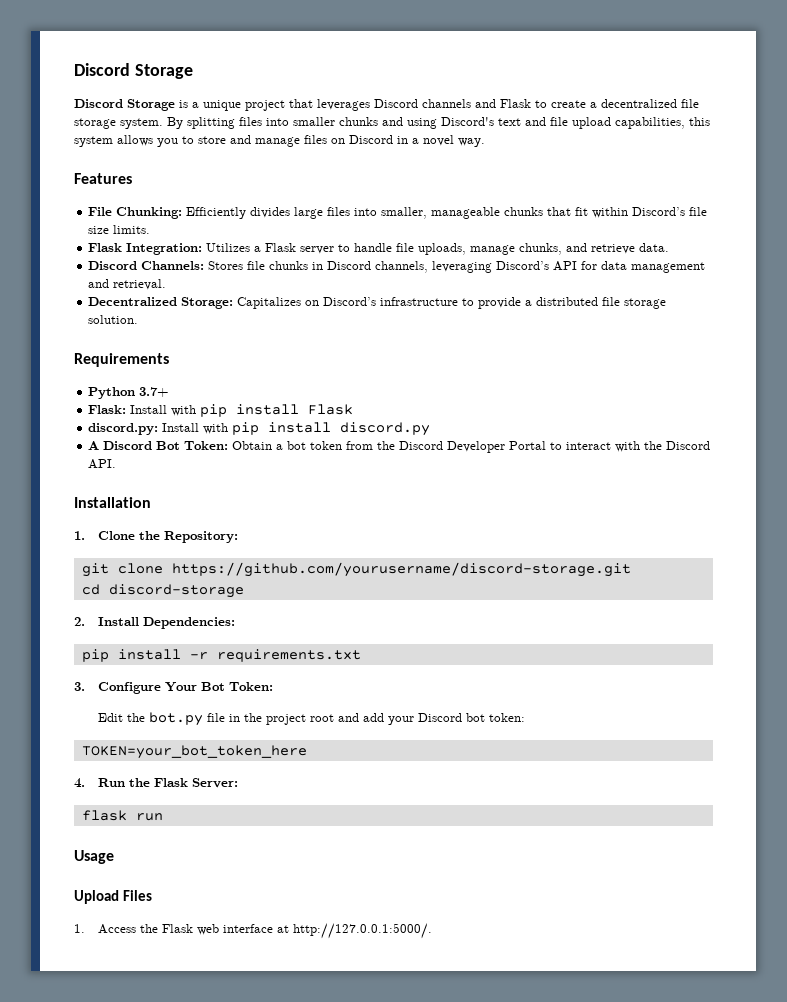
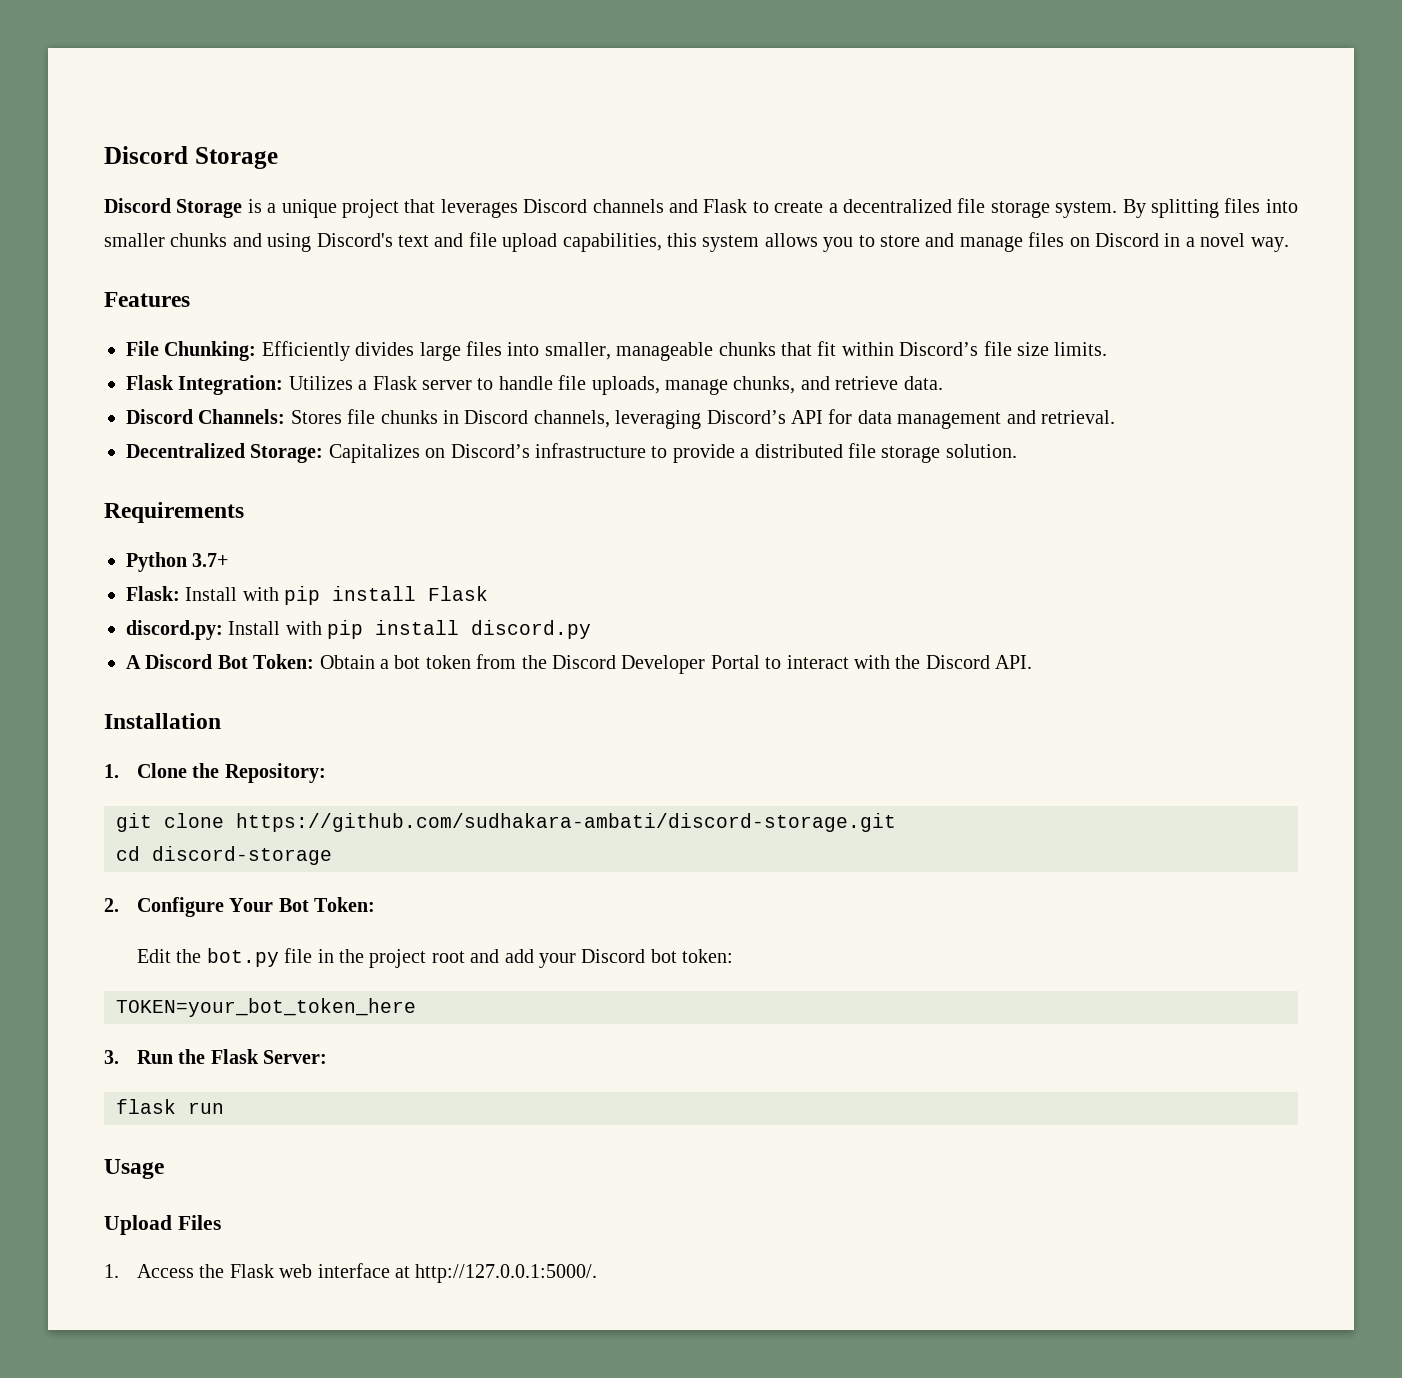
[171,562,631,577] https://github.com/yourusername/discord-storage.git -> [236,813,896,832] https://github.com/sudhakara-ambati/discord-storage.git
[98,617,236,629] [81,649,361,662] [74,682,85,691] Install Dependencies: // pip install -r requirements.txt // 3. -> (119, 905) none
[74,778,85,788] 4. -> [104,1050,119,1064] 3.

